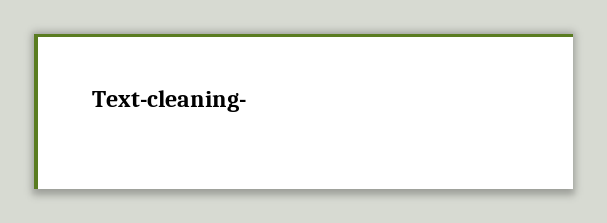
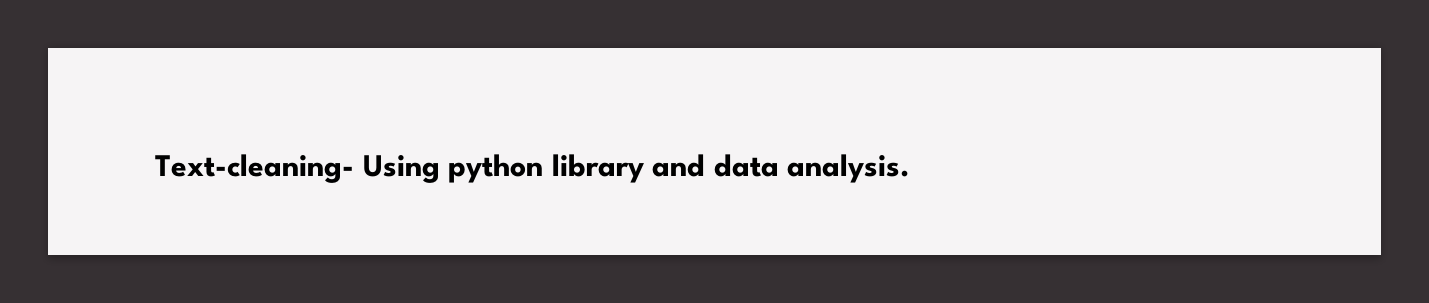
(246, 101) none -> [362,154,911,183] Using python library and data analysis.

